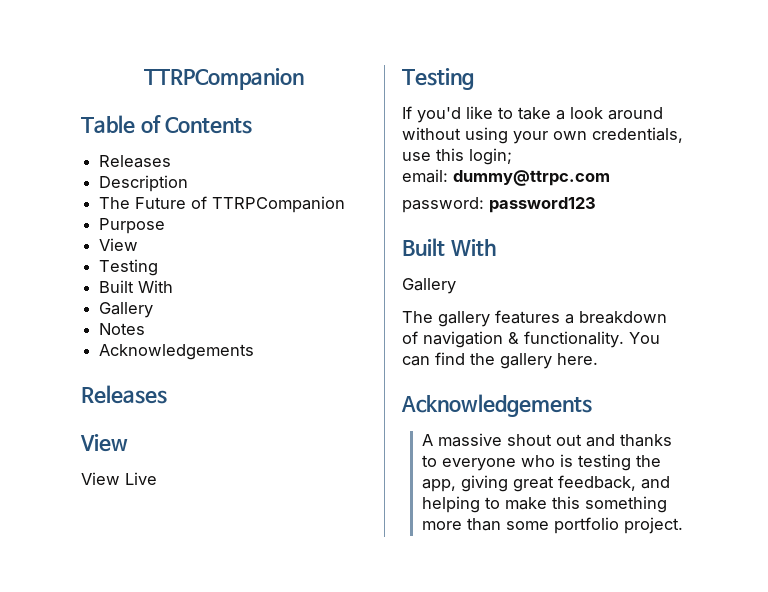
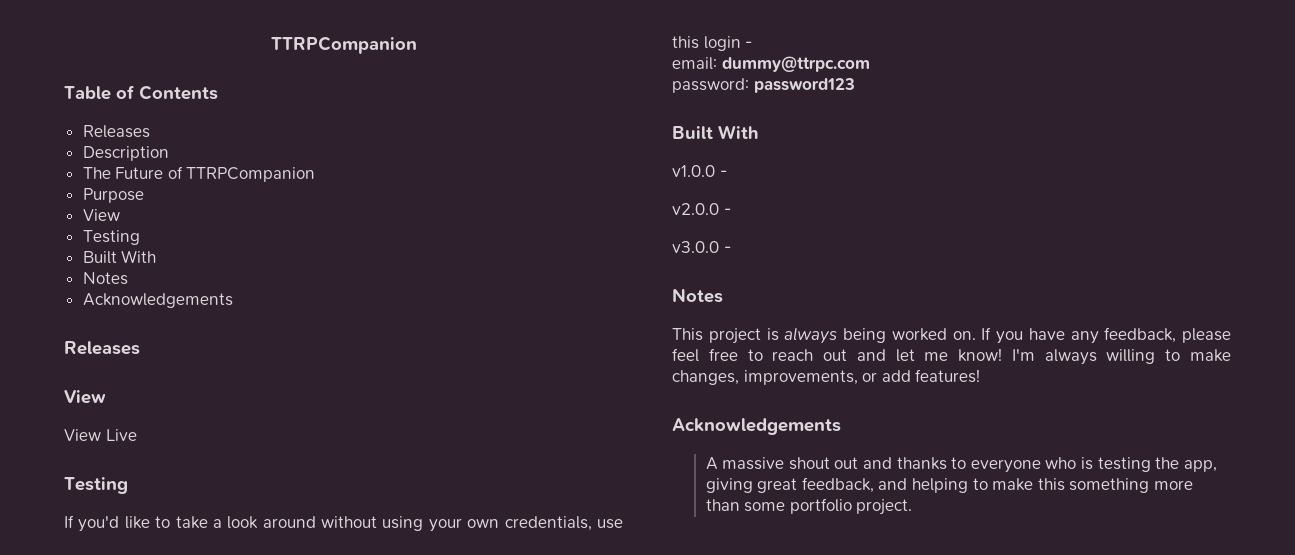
[99,302,154,318] // Gallery -> (157, 256) none
[469,148,512,165] login; -> [703,36,753,51] login -
[402,278,456,294] [402,310,667,327] [402,331,660,348] [402,352,598,369] Gallery // The gallery features a breakdown of navigation & functionality. You can find the gallery here. -> [672,165,727,177] [672,203,731,215] [672,241,731,253] [672,288,723,303] [672,327,1231,344] [672,348,1231,365] [672,369,981,385] v1.0.0 - // v2.0.0 - // v3.0.0 - // Notes // This project is always being worked on. If you have any feedback, please feel free to reach out and let me know! I'm always willing to make changes, improvements, or add features!

